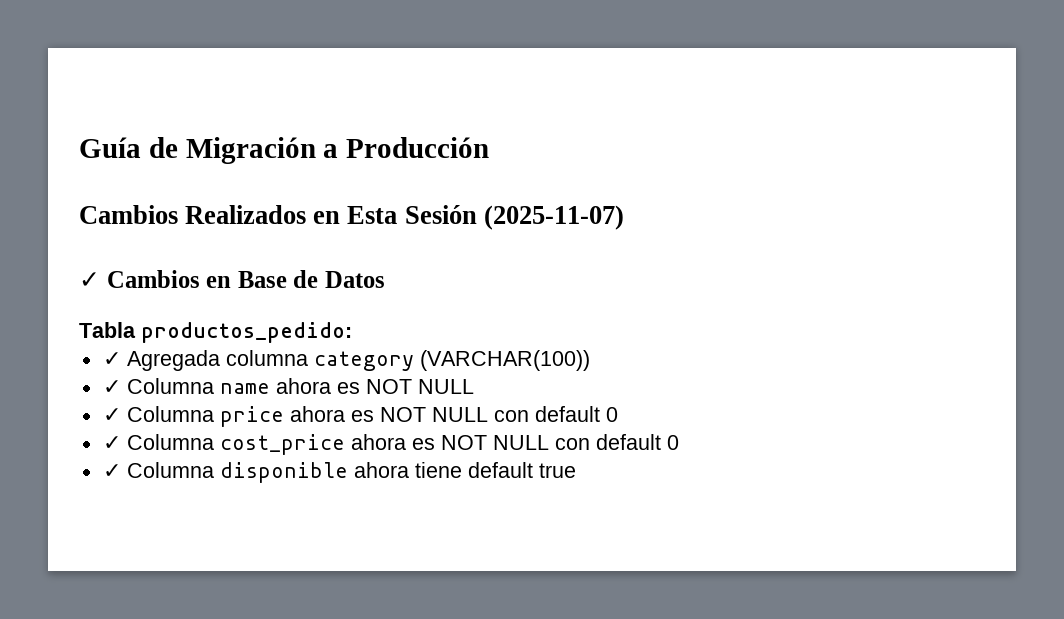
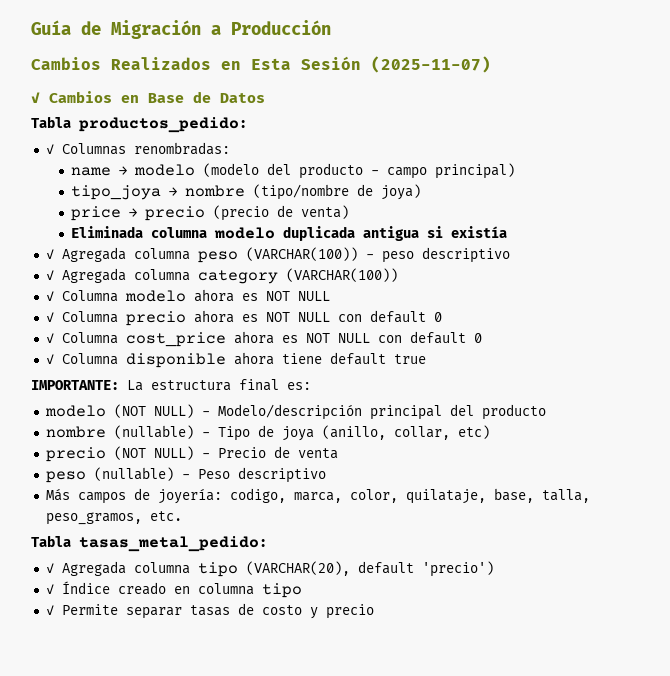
(352, 332) none -> [45,142,230,155] [71,163,516,179] [71,184,422,200] [71,205,350,221] [71,226,508,241] [45,247,510,263] // ✓ Columnas renombradas: // name → modelo (modelo del producto - campo principal) // tipo_joya → nombre (tipo/nombre de joya) // price → precio (precio de venta) // Eliminada columna modelo duplicada antigua si existía // ✓ Agregada columna peso (VARCHAR(100)) - peso descriptivo
[219,383,270,394] name -> [124,290,186,302] modelo
[219,406,284,427] price -> [125,311,186,326] precio
(576, 470) none -> [31,379,311,391] [44,404,546,420] [45,425,490,441] [45,446,338,462] [45,467,326,483] [45,488,590,504] [45,511,182,525] [31,535,267,552] [45,561,494,577] [45,581,302,598] [45,603,374,619] // IMPORTANTE: La estructura final es: // modelo (NOT NULL) - Modelo/descripción principal del producto // nombre (nullable) - Tipo de joya (anillo, collar, etc) // precio (NOT NULL) - Precio de venta // peso (nullable) - Peso descriptivo // Más campos de joyería: codigo, marca, color, quilataje, base, talla, peso_gramos, etc. // Tabla tasas_metal_pedido: // ✓ Agregada columna tipo (VARCHAR(20), default 'precio') // ✓ Índice creado en columna tipo // ✓ Permite separar tasas de costo y precio

